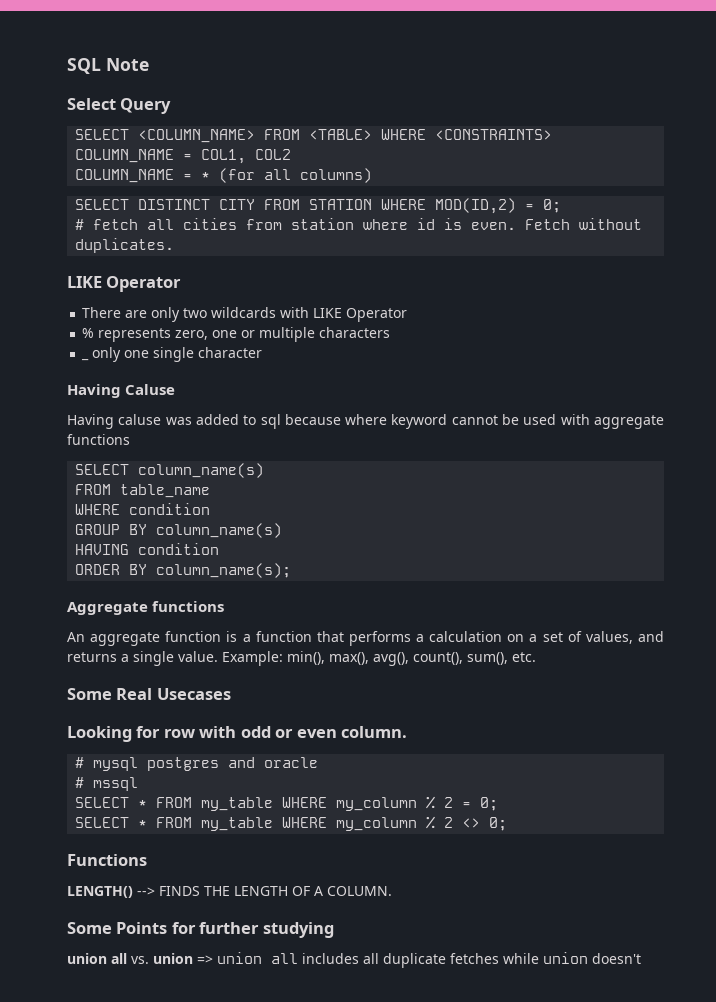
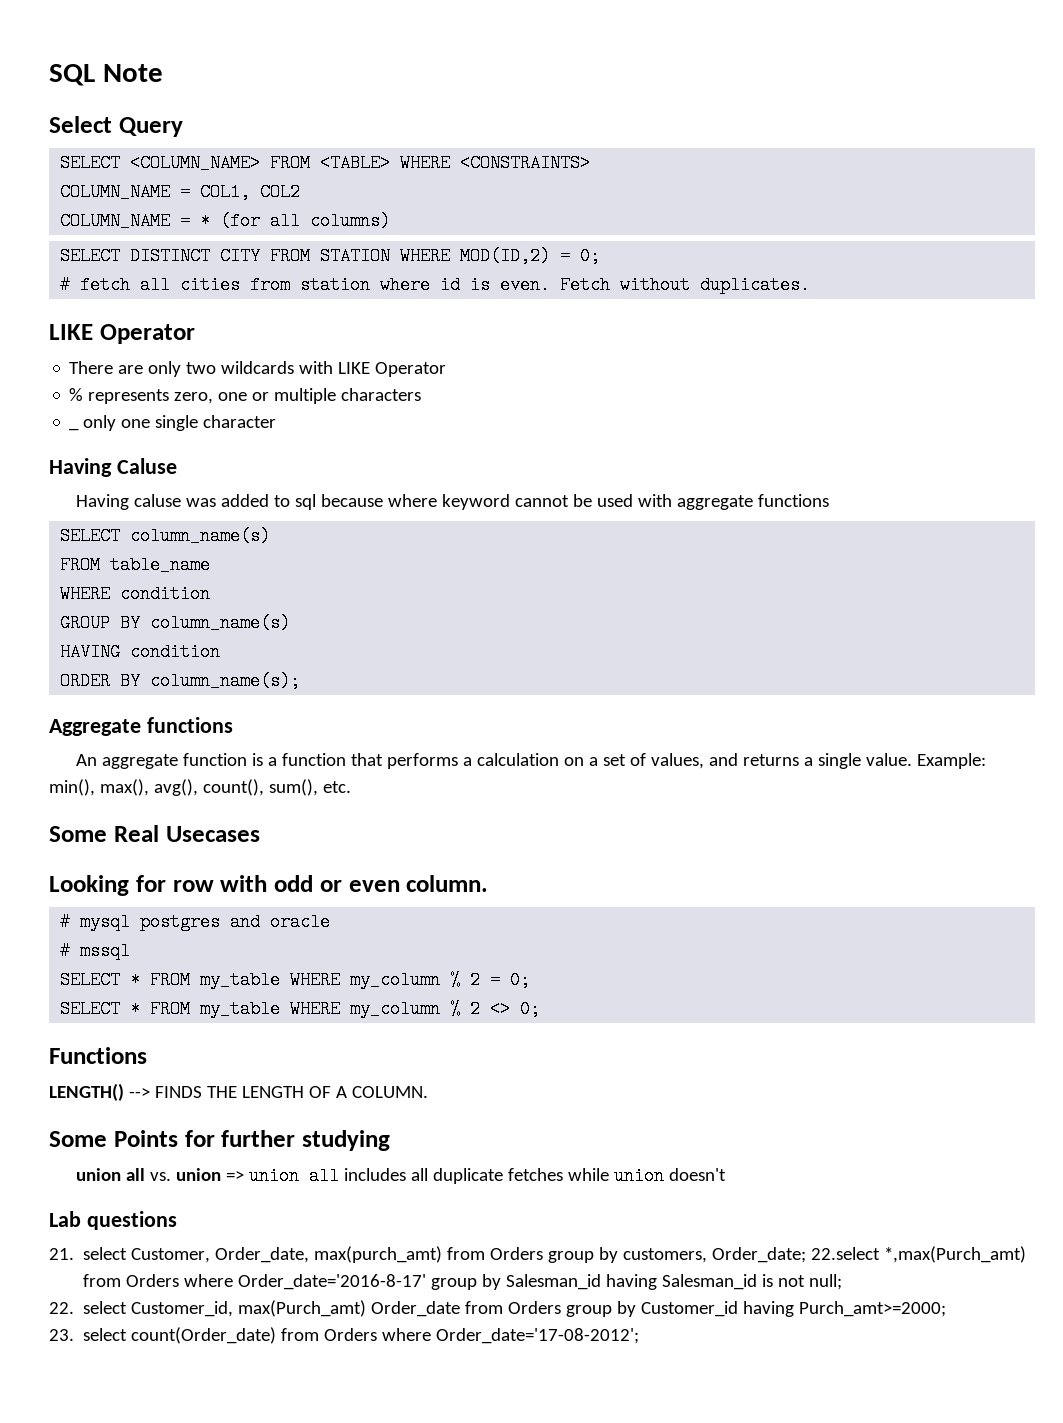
(641, 958) none -> [49,1211,177,1230] [49,1246,1027,1263] [83,1274,843,1290] [49,1300,947,1317] [49,1327,640,1344] // Lab questions // 21. select Customer, Order_date, max(purch_amt) from Orders group by customers, Order_date; 22.select *,max(Purch_amt) from Orders where Order_date='2016-8-17' group by Salesman_id having Salesman_id is not null; // 22. select Customer_id, max(Purch_amt) Order_date from Orders group by Customer_id having Purch_amt>=2000; // 23. select count(Order_date) from Orders where Order_date='17-08-2012';

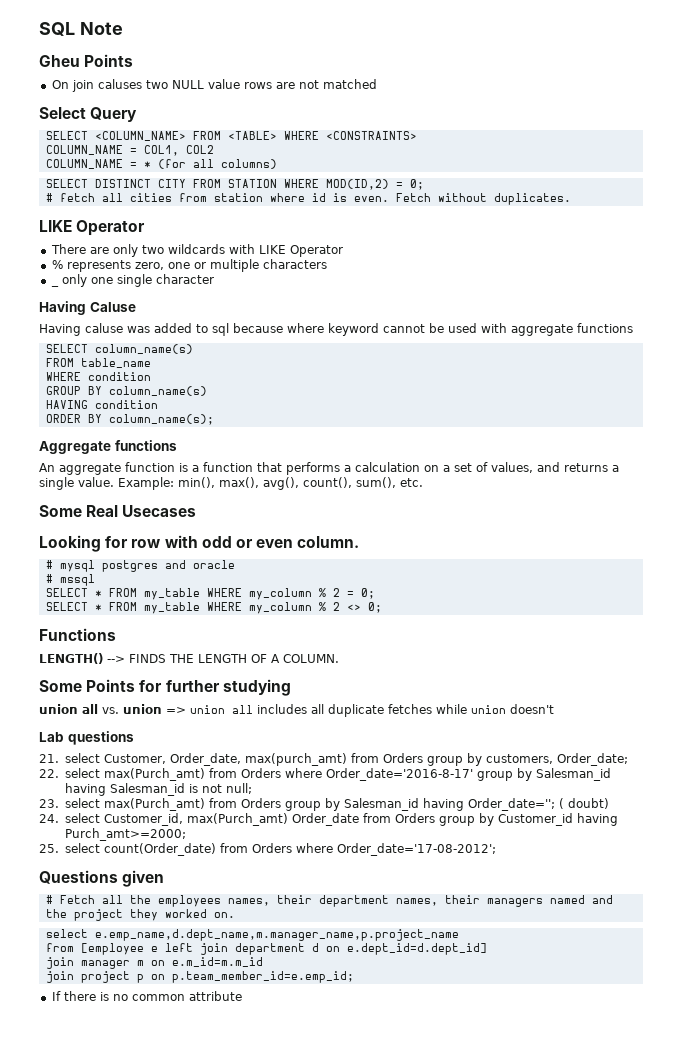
(163, 73) none -> [39,54,134,67] [51,79,377,92] // Gheu Points // On join caluses two NULL value rows are not matched
[811,1246,1027,1263] 22.select *,max(Purch_amt) -> [39,768,205,781] // 22. select max(Purch_amt)
[49,1302,74,1314] 22. -> [39,798,609,811] [39,814,59,823] 23. select max(Purch_amt) from Orders group by Salesman_id having Order_date=''; ( doubt) // 24.
[49,1329,74,1341] 23. -> [39,844,59,853] 25.
(640, 1336) none -> [39,870,165,887] [45,895,613,907] [45,909,235,921] [45,929,459,941] [45,943,487,955] [45,957,263,969] [45,971,354,983] [51,991,242,1001] // Questions given // # Fetch all the employees names, their department names, their managers named and the project they worked on. // select e.emp_name,d.dept_name,m.manager_name,p.project_name // from [employee e left join department d on e.dept_id=d.dept_id] // join manager m on e.m_id=m.m_id // join project p on p.team_member_id=e.emp_id; // If there is no common attribute

